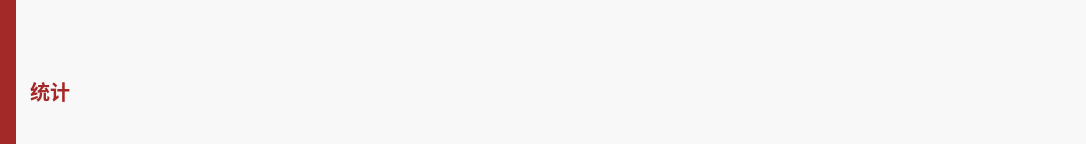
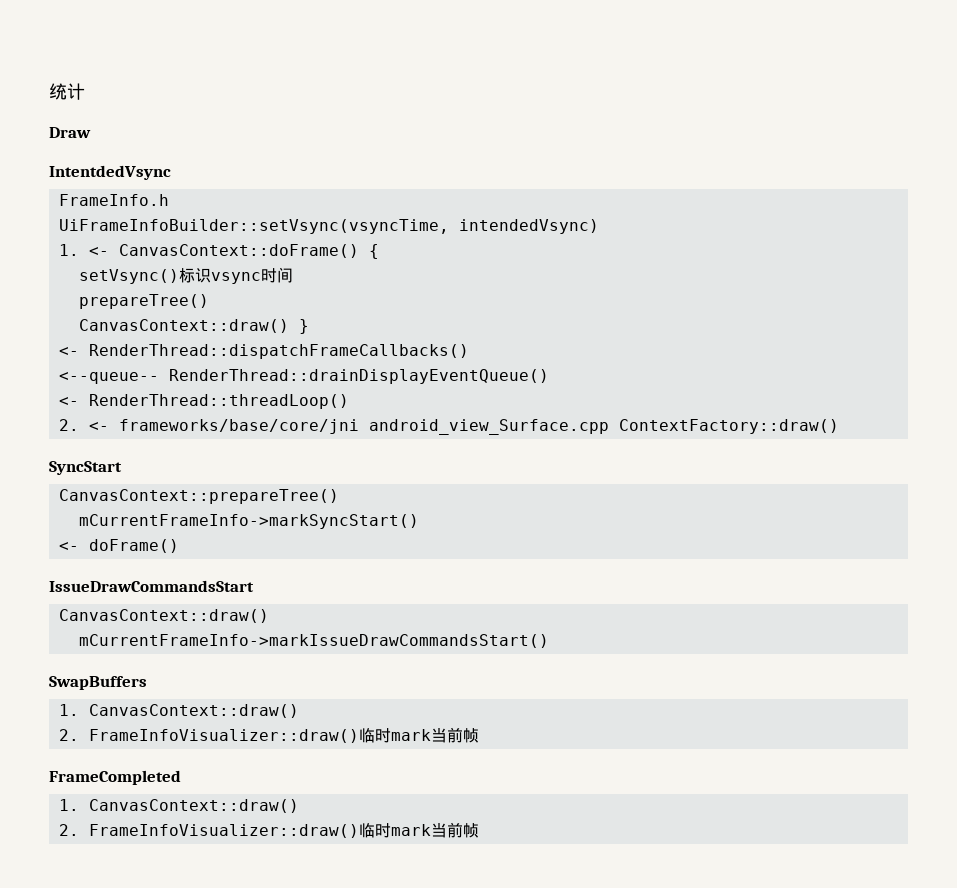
(70, 92) none -> [49,127,91,138] [49,165,171,180] [59,194,170,206] [59,219,600,234] [59,244,380,259] [79,267,294,284] [79,294,210,309] [79,319,310,334] [59,344,470,359] [59,369,550,384] [59,394,350,409] [59,419,840,435] [49,461,122,475] [59,489,340,504] [79,514,420,529] [59,539,180,553] [49,580,254,592] [59,609,270,623] [79,634,550,648] [49,676,147,690] [59,704,300,718] [59,727,480,743] [49,770,181,785] [59,799,300,813] [59,822,480,838] // Draw // IntentdedVsync // FrameInfo.h // UiFrameInfoBuilder::setVsync(vsyncTime, intendedVsync) // 1. <- CanvasContext::doFrame() { // setVsync()标识vsync时间 // prepareTree() // CanvasContext::draw() } // <- RenderThread::dispatchFrameCallbacks() // <--queue-- RenderThread::drainDisplayEventQueue() // <- RenderThread::threadLoop() // 2. <- frameworks/base/core/jni android_view_Surface.cpp ContextFactory::draw() // SyncStart // CanvasContext::prepareTree() // mCurrentFrameInfo->markSyncStart() // <- doFrame() // IssueDrawCommandsStart // CanvasContext::draw() // mCurrentFrameInfo->markIssueDrawCommandsStart() // SwapBuffers // 1. CanvasContext::draw() // 2. FrameInfoVisualizer::draw()临时mark当前帧 // FrameCompleted // 1. CanvasContext::draw() // 2. FrameInfoVisualizer::draw()临时mark当前帧

